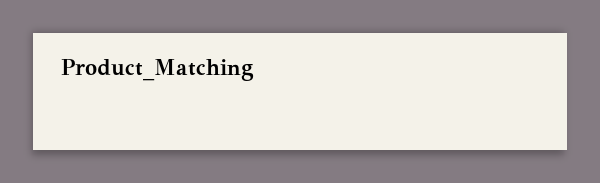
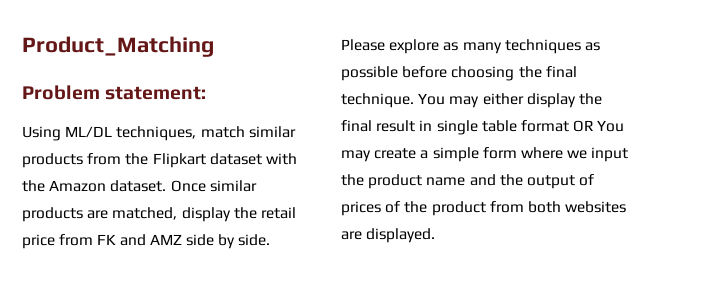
(254, 70) none -> [22,85,207,100] [22,126,296,141] [22,153,297,168] [22,180,257,192] [22,207,296,222] [22,234,271,249] [341,39,600,54] [341,66,577,81] [341,93,602,108] [341,120,625,135] [341,147,629,162] [341,174,595,189] [341,201,627,216] [341,228,436,243] // Problem statement: // Using ML/DL techniques, match similar products from the Flipkart dataset with the Amazon dataset. Once similar products are matched, display the retail price from FK and AMZ side by side. Please explore as many techniques as possible before choosing the final technique. You may either display the final result in single table format OR You may create a simple form where we input the product name and the output of prices of the product from both websites are displayed.

